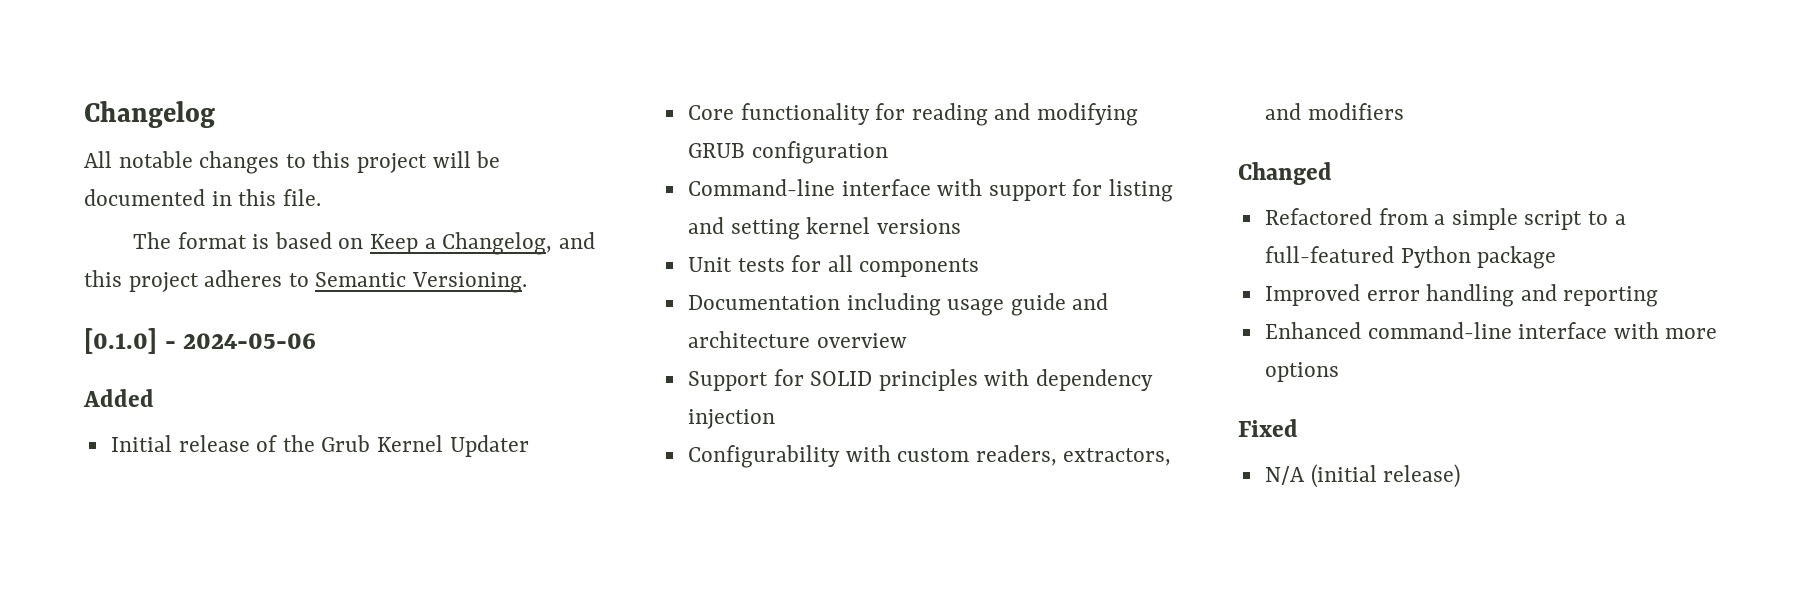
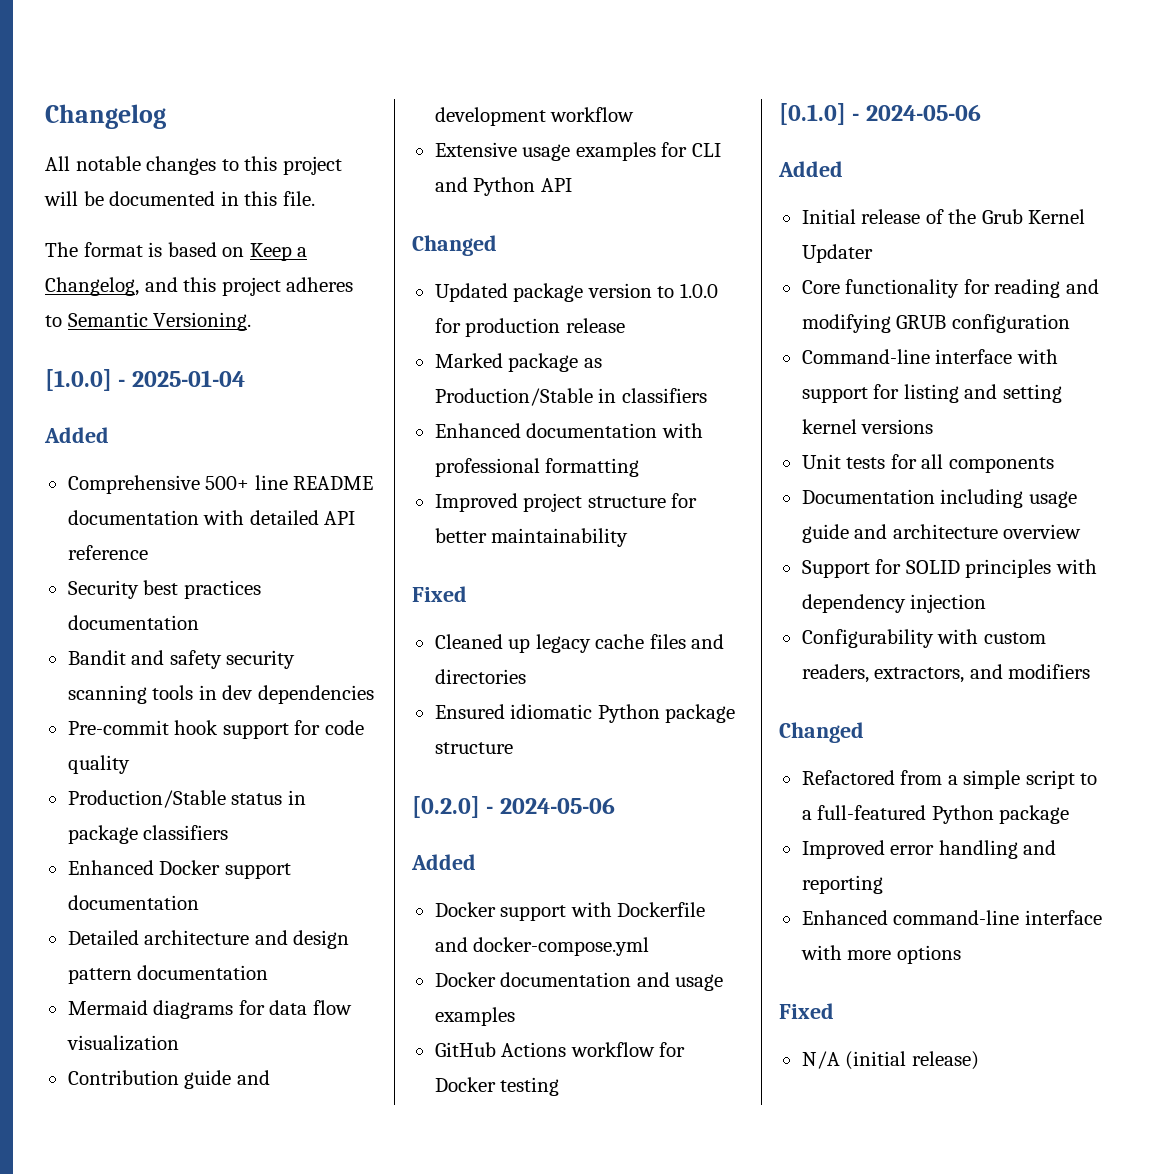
(528, 282) none -> [45,369,245,391] [44,427,109,443] [67,475,374,494] [67,510,356,525] [67,545,148,560] [67,580,261,599] [67,615,199,630] [67,650,296,669] [67,685,374,704] [67,720,364,739] [67,755,130,774] [67,790,306,808] [67,825,229,844] [67,860,291,879] [67,895,199,910] [67,930,350,949] [67,965,269,984] [67,1000,352,1019] [66,1035,179,1051] [67,1070,270,1089] [434,107,635,126] [434,142,721,161] [434,177,572,196] [412,235,497,256] [434,283,718,302] [434,318,625,337] [434,353,602,372] [434,388,707,406] [434,423,703,438] [434,458,640,477] [434,493,698,512] [434,528,629,547] [412,586,467,602] [434,634,725,653] [434,669,526,684] [434,704,736,723] [434,742,513,754] [412,796,615,818] [411,854,476,870] [434,902,706,921] [434,937,650,956] [434,972,724,991] [434,1007,515,1026] [434,1042,686,1057] [434,1077,560,1096] // [1.0.0] - 2025-01-04 // Added // Comprehensive 500+ line README documentation with detailed API reference // Security best practices documentation // Bandit and safety security scanning tools in dev dependencies // Pre-commit hook support for code quality // Production/Stable status in package classifiers // Enhanced Docker support documentation // Detailed architecture and design pattern documentation // Mermaid diagrams for data flow visualization // Contribution guide and development workflow // Extensive usage examples for CLI and Python API // Changed // Updated package version to 1.0.0 for production release // Marked package as Production/Stable in classifiers // Enhanced documentation with professional formatting // Improved project structure for better maintainability // Fixed // Cleaned up legacy cache files and directories // Ensured idiomatic Python package structure // [0.2.0] - 2024-05-06 // Added // Docker support with Dockerfile and docker-compose.yml // Docker documentation and usage examples // GitHub Actions workflow for Docker testing

